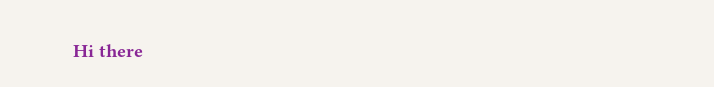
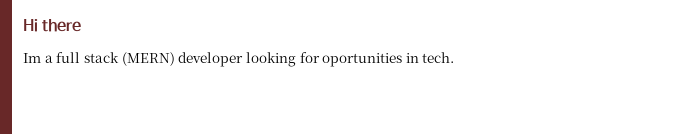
(143, 50) none -> [23,52,455,67] // Im a full stack (MERN) developer looking for oportunities in tech.

